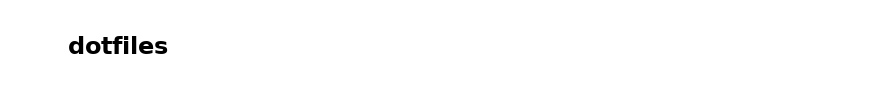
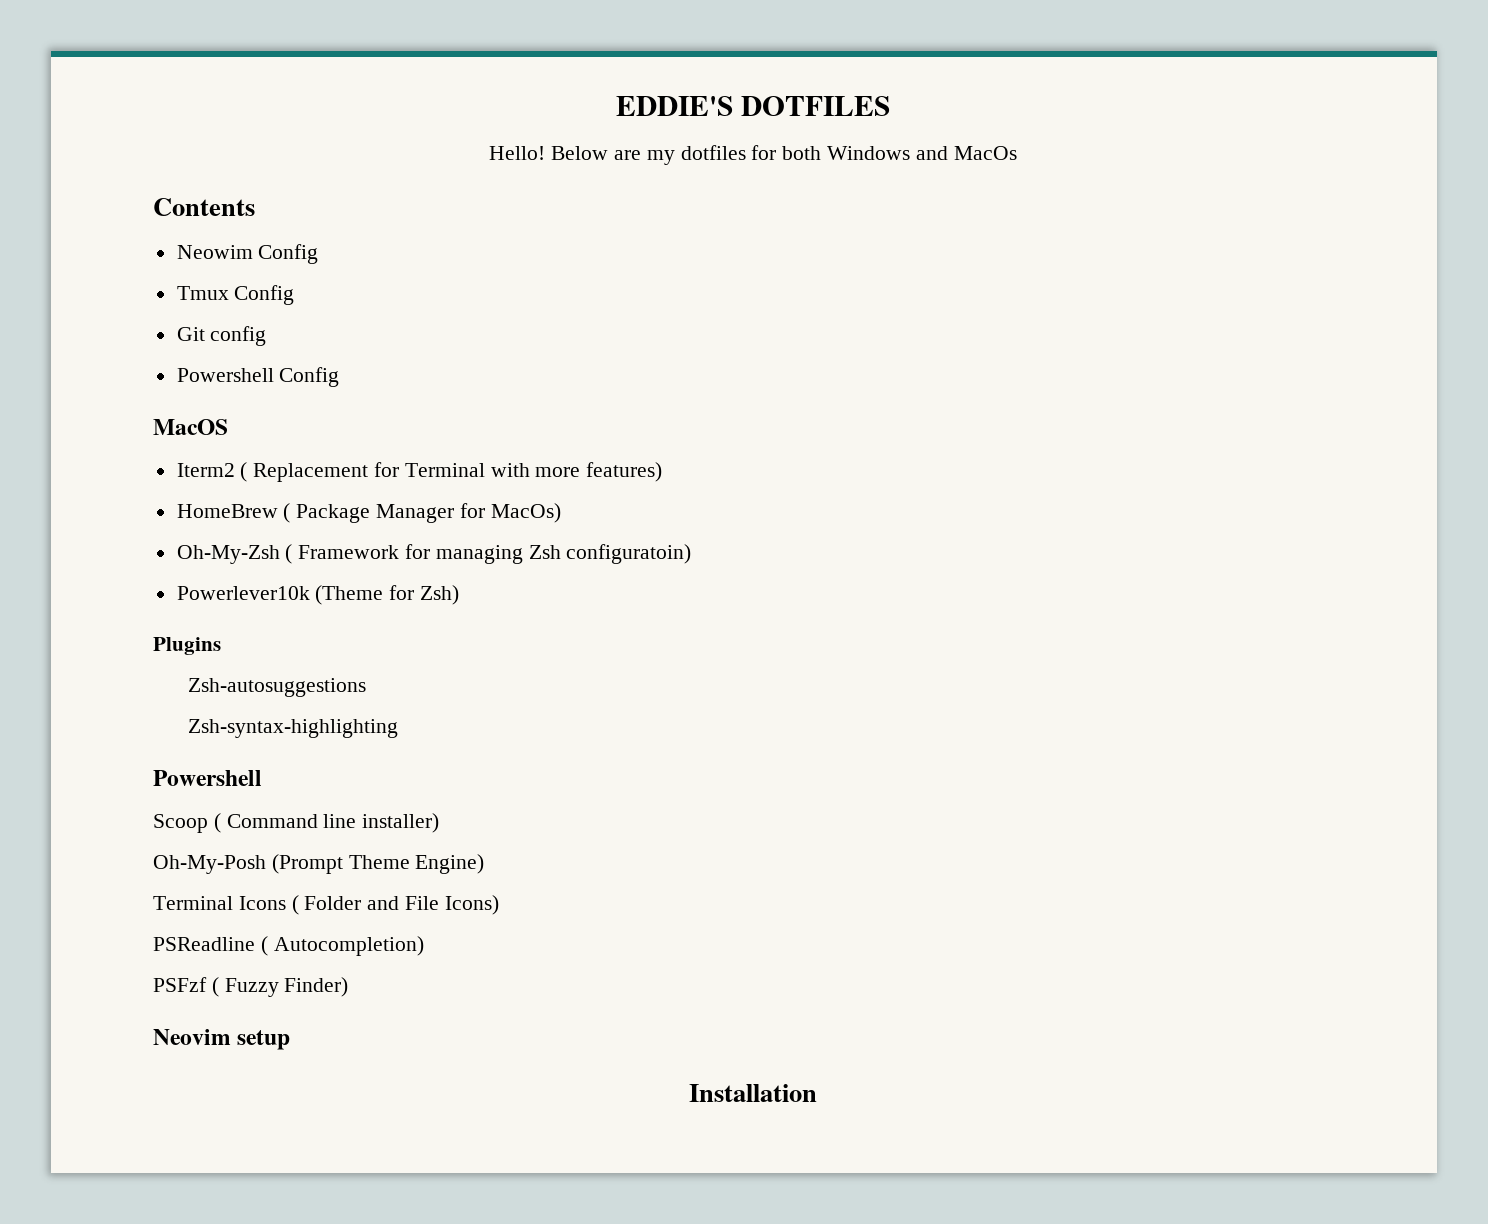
[68,36,168,54] dotfiles -> [616,96,890,116] [489,145,1017,165] [153,198,255,216] [176,244,319,264] [176,285,295,305] [176,326,267,346] [176,367,340,387] [153,419,228,435] [176,462,663,482] [176,503,561,523] [176,544,692,564] [176,585,460,605] [153,637,221,655] [188,678,367,697] [188,719,399,738] [153,770,262,786] [153,813,440,833] [153,854,485,874] [153,895,499,915] [153,936,424,956] [153,977,349,997] [153,1029,291,1050] [689,1084,817,1102] EDDIE'S DOTFILES // Hello! Below are my dotfiles for both Windows and MacOs // Contents // Neowim Config // Tmux Config // Git config // Powershell Config // MacOS // Iterm2 ( Replacement for Terminal with more features) // HomeBrew ( Package Manager for MacOs) // Oh-My-Zsh ( Framework for managing Zsh configuratoin) // Powerlever10k (Theme for Zsh) // Plugins // Zsh-autosuggestions // Zsh-syntax-highlighting // Powershell // Scoop ( Command line installer) // Oh-My-Posh (Prompt Theme Engine) // Terminal Icons ( Folder and File Icons) // PSReadline ( Autocompletion) // PSFzf ( Fuzzy Finder) // Neovim setup // Installation

